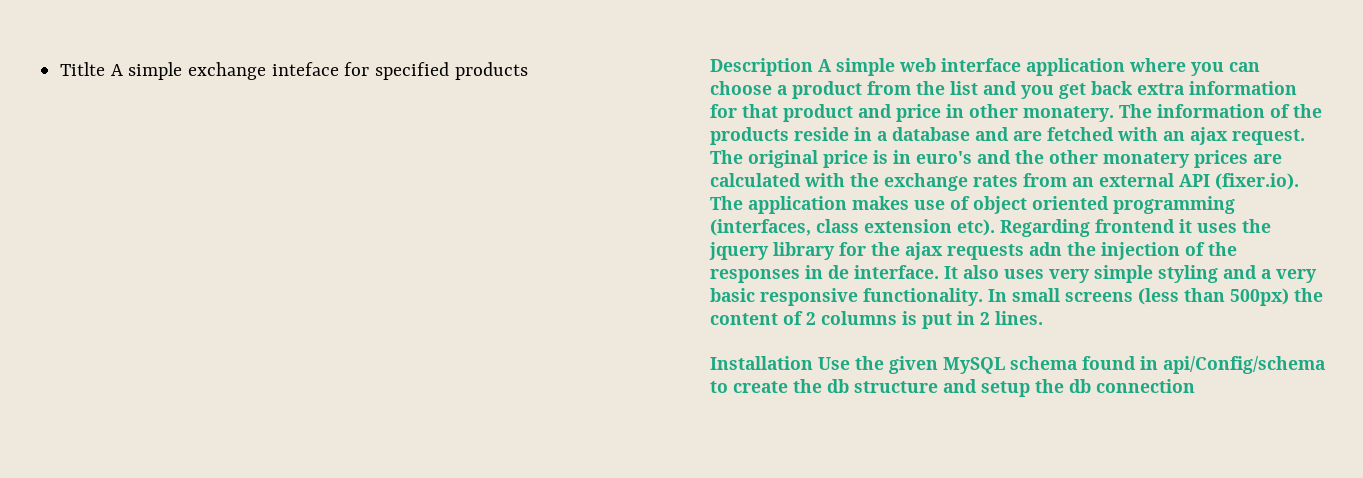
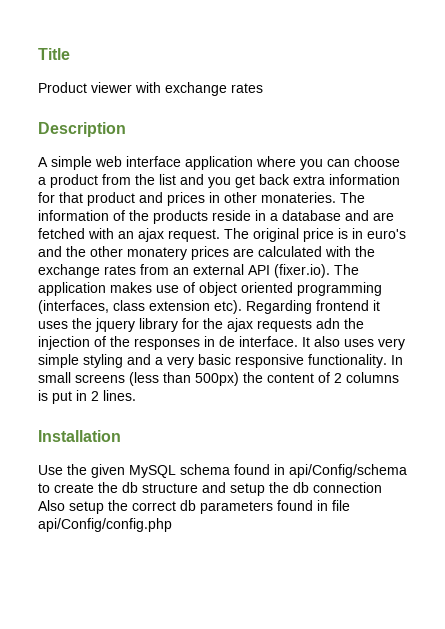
[60,62,528,80] Titlte A simple exchange inteface for specified products -> [38,48,70,60] [38,82,263,96] Title // Product viewer with exchange rates
(813, 67) none -> (126, 129) //
[896,104,941,122] price -> [167,192,205,206] prices
[1023,106,1114,122] monatery. -> [261,192,336,203] monateries.
(813, 363) none -> (121, 436) //
(1195, 386) none -> [38,500,350,514] [38,518,172,532] Also setup the correct db parameters found in file api/Config/config.php

